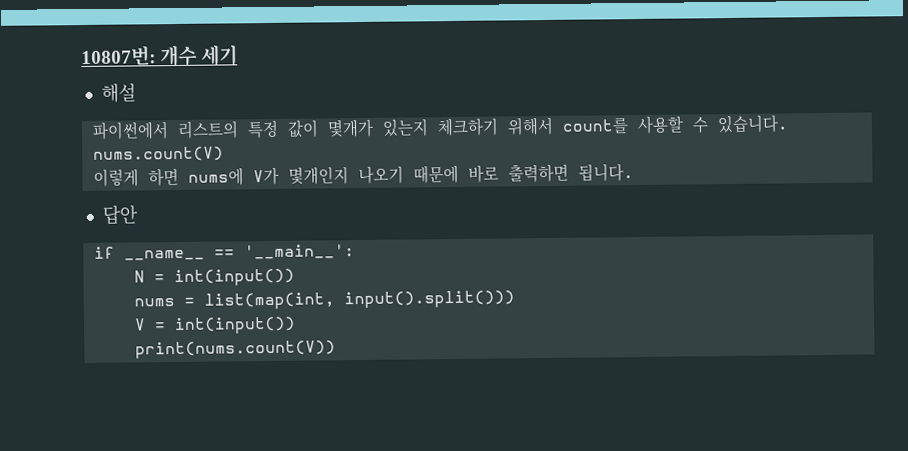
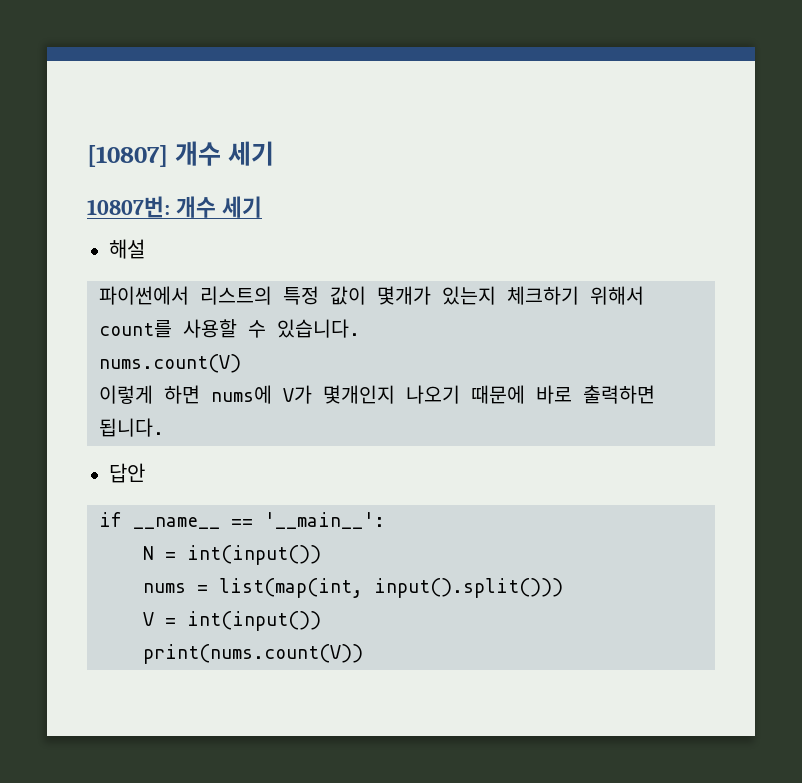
(81, 56) none -> [87,141,274,167] [10807] 개수 세기 //

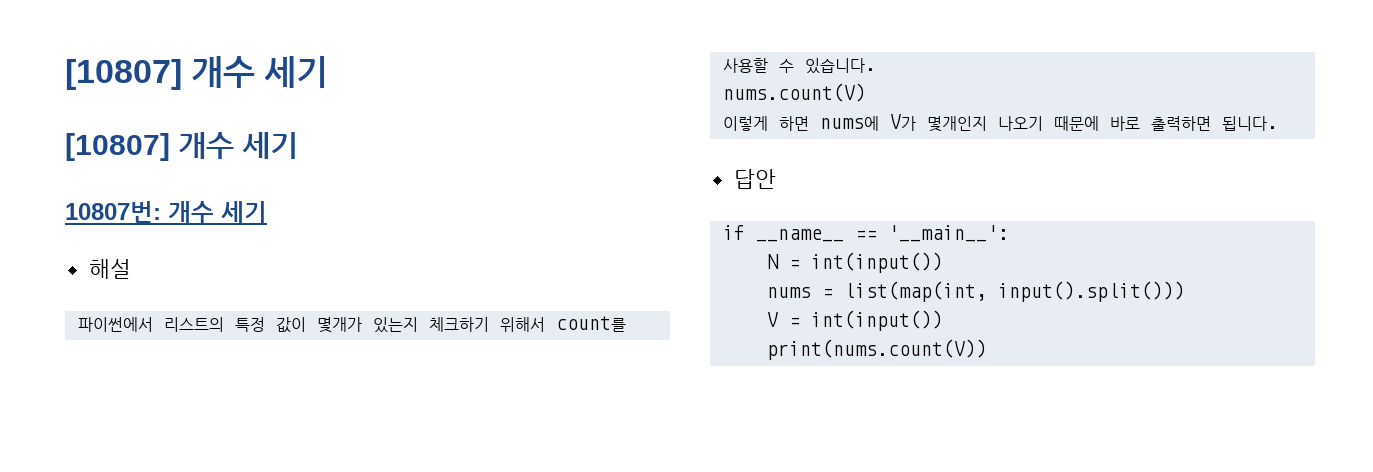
[87,141,274,167] [10807] 개수 세기 -> [65,56,329,90] [65,132,299,161] [10807] 개수 세기 // [10807] 개수 세기

